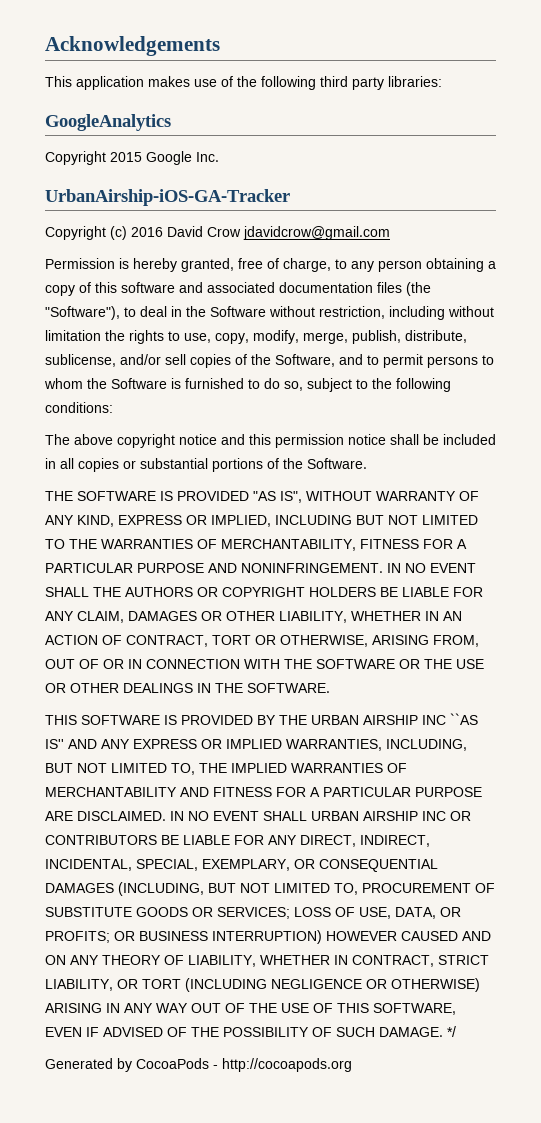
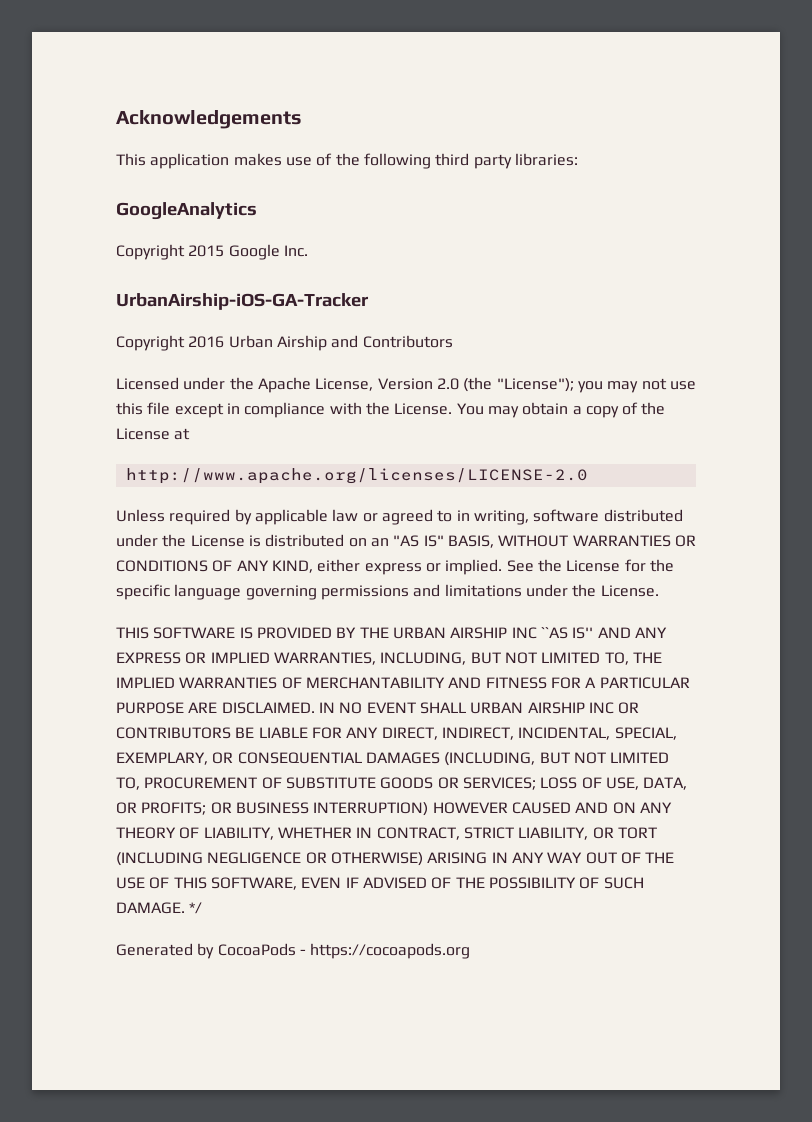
[110,226,390,240] [45,258,496,272] [45,282,431,296] [45,306,494,320] [45,330,467,344] [45,354,494,368] [44,378,451,392] [45,402,113,413] [45,434,496,448] [45,458,367,472] [45,491,479,503] [45,515,478,527] [45,539,467,551] [45,563,476,573] [45,587,483,597] [45,611,462,623] [45,635,479,647] [45,659,484,669] [45,683,330,693] (c) 2016 David Crow jdavidcrow@gmail.com // Permission is hereby granted, free of charge, to any person obtaining a copy of this software and associated documentation files (the "Software"), to deal in the Software without restriction, including without limitation the rights to use, copy, modify, merge, publish, distribute, sublicense, and/or sell copies of the Software, and to permit persons to whom the Software is furnished to do so, subject to the following conditions: // The above copyright notice and this permission notice shall be included in all copies or substantial portions of the Software. // THE SOFTWARE IS PROVIDED "AS IS", WITHOUT WARRANTY OF ANY KIND, EXPRESS OR IMPLIED, INCLUDING BUT NOT LIMITED TO THE WARRANTIES OF MERCHANTABILITY, FITNESS FOR A PARTICULAR PURPOSE AND NONINFRINGEMENT. IN NO EVENT SHALL THE AUTHORS OR COPYRIGHT HOLDERS BE LIABLE FOR ANY CLAIM, DAMAGES OR OTHER LIABILITY, WHETHER IN AN ACTION OF CONTRACT, TORT OR OTHERWISE, ARISING FROM, OUT OF OR IN CONNECTION WITH THE SOFTWARE OR THE USE OR OTHER DEALINGS IN THE SOFTWARE. -> [188,335,453,351] [116,377,696,393] [116,402,666,418] [116,428,191,440] [125,468,588,484] [116,509,683,525] [116,534,696,548] [116,559,674,575] [116,584,659,600] 2016 Urban Airship and Contributors // Licensed under the Apache License, Version 2.0 (the "License"); you may not use this file except in compliance with the License. You may obtain a copy of the License at // http://www.apache.org/licenses/LICENSE-2.0 // Unless required by applicable law or agreed to in writing, software distributed under the License is distributed on an "AS IS" BASIS, WITHOUT WARRANTIES OR CONDITIONS OF ANY KIND, either express or implied. See the License for the specific language governing permissions and limitations under the License.
[222,1058,352,1072] http://cocoapods.org -> [310,943,471,959] https://cocoapods.org

